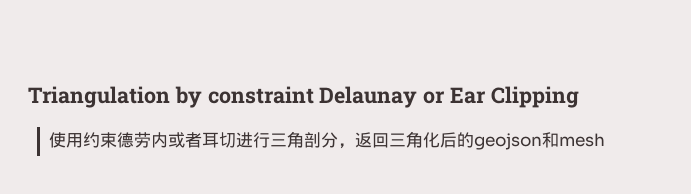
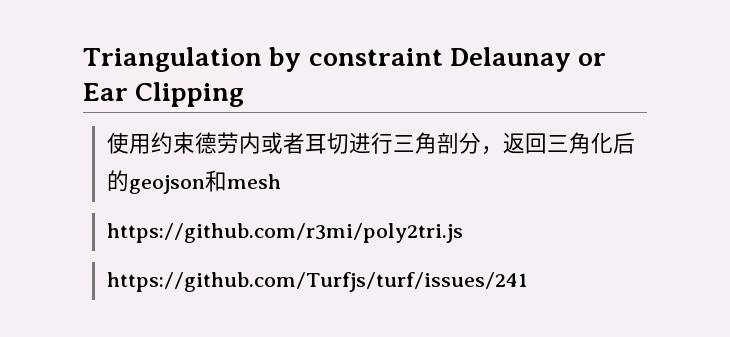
(606, 140) none -> [106,223,463,243] [106,272,527,292] // https://github.com/r3mi/poly2tri.js // https://github.com/Turfjs/turf/issues/241

